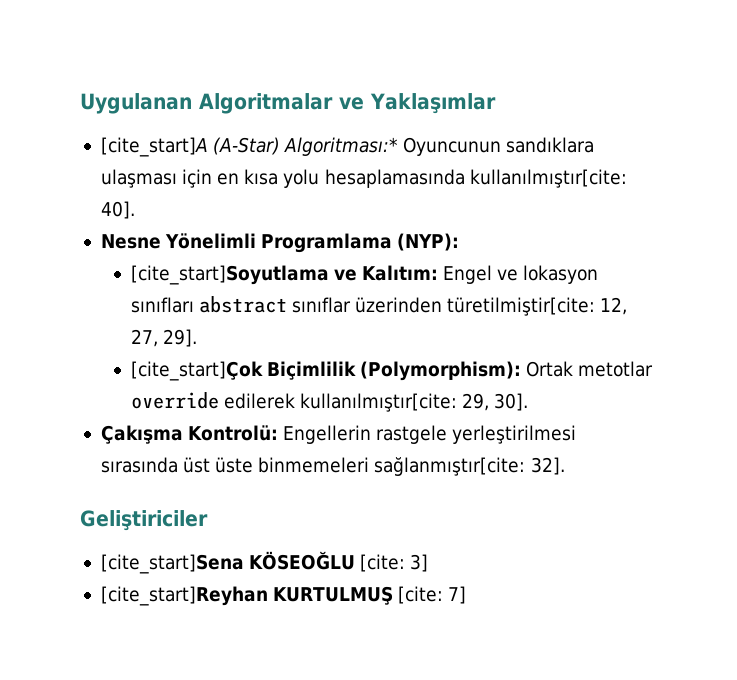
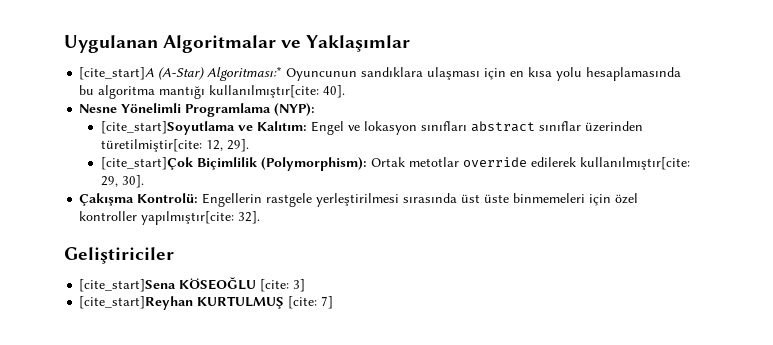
(465, 178) none -> [79,85,206,99] bu algoritma mantığı
[130,329,158,347] 27, -> (223, 145) none
[374,457,526,476] sağlanmıştır[cite: -> [589,193,639,206] [79,211,235,225] için özel kontroller yapılmıştır[cite:

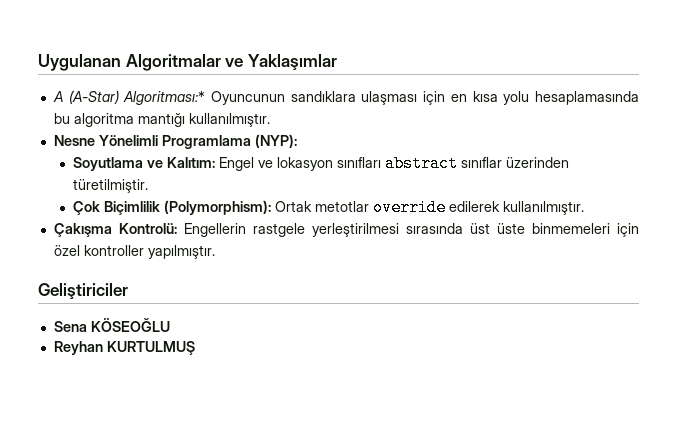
[79,67,155,80] [cite_start]A -> [52,91,63,102] A
[209,85,346,98] kullanılmıştır[cite: 40]. -> [188,113,270,127] kullanılmıştır.
[100,121,235,135] [cite_start]Soyutlama -> [73,157,144,171] Soyutlama
[100,139,249,152] [100,157,194,170] türetilmiştir[cite: 12, 29]. // [cite_start]Çok -> [73,179,149,193] [73,201,101,215] türetilmiştir. // Çok
[579,157,690,170] [100,175,144,188] kullanılmıştır[cite: 29, 30]. -> [503,201,585,215] kullanılmıştır.
[141,211,261,225] yapılmıştır[cite: 32]. -> [147,245,215,259] yapılmıştır.
[79,279,177,292] [cite_start]Sena -> [53,321,87,332] Sena
[260,279,306,292] [79,296,334,310] [cite: 3] // [cite_start]Reyhan KURTULMUŞ [cite: 7] -> [53,341,195,355] // Reyhan KURTULMUŞ

